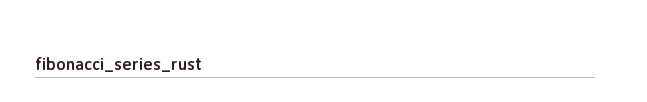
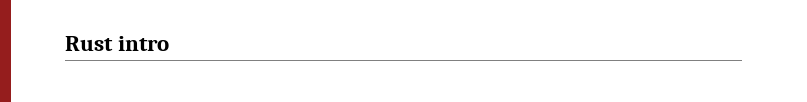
[35,57,202,72] fibonacci_series_rust -> [65,36,170,51] Rust intro

